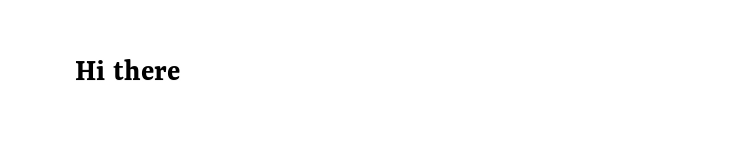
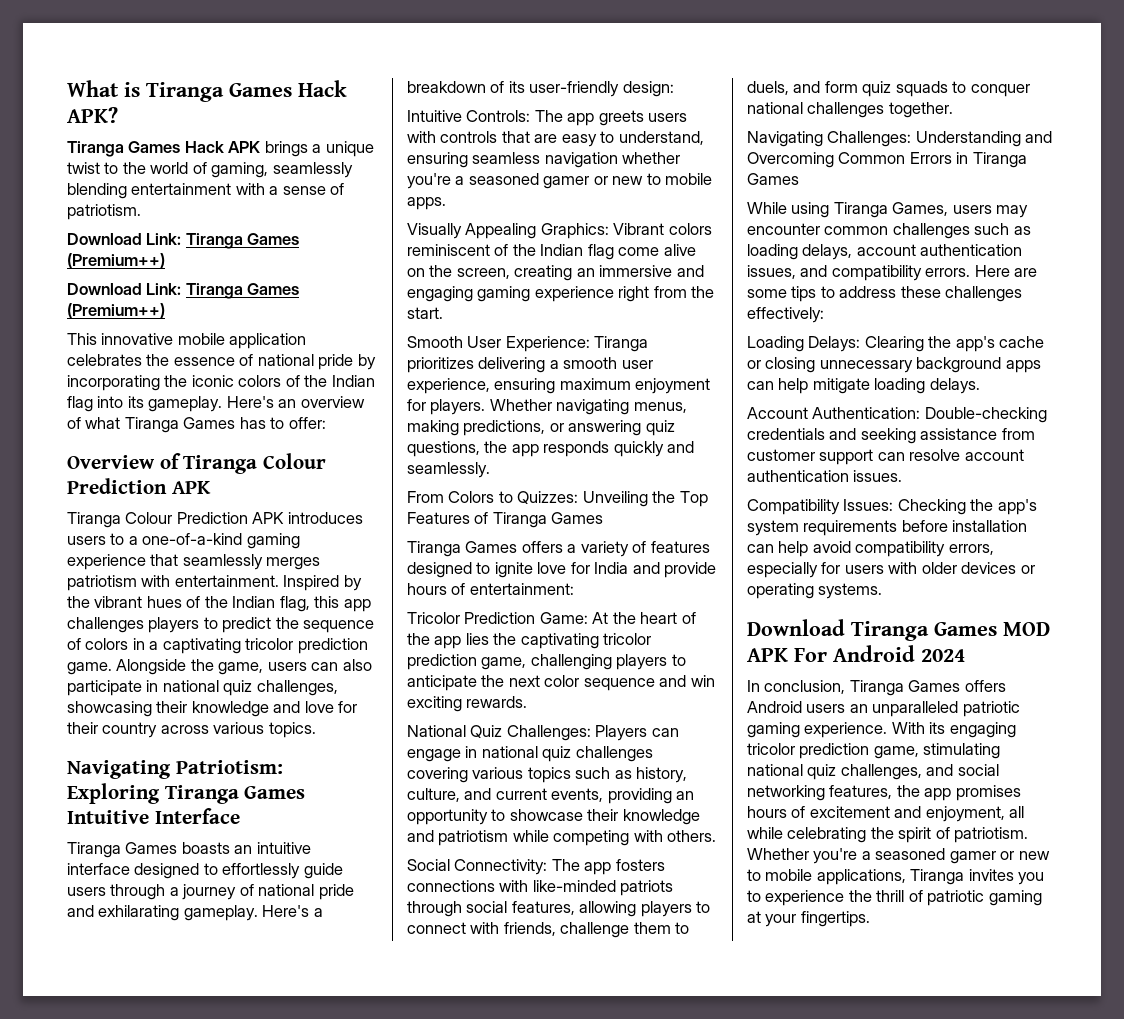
[74,59,182,81] Hi there -> [67,80,347,102] [67,107,118,123] [67,141,374,157] [67,162,353,178] [67,183,345,199] [67,204,141,220] [67,233,300,249] [67,253,165,268] [67,283,300,299] [67,303,165,318] [67,333,307,349] [67,354,376,370] [67,375,375,391] [67,396,365,412] [67,417,326,433] [67,453,326,474] [67,478,211,494] [67,512,363,528] [67,533,300,549] [67,554,321,570] [67,575,362,591] [67,596,371,612] [67,617,375,633] [67,638,368,654] [67,659,372,675] [67,680,338,696] [67,701,358,717] [67,722,316,738] [67,760,283,779] [67,783,306,804] [67,808,240,824] [67,842,311,858] [67,863,343,879] [67,884,354,900] [67,905,323,921] [407,81,674,97] [407,110,688,126] [407,131,704,147] [407,152,681,168] [407,173,713,189] [407,197,446,210] [407,223,712,239] [407,244,696,260] [407,265,704,281] [407,286,715,302] [407,307,443,319] [407,336,649,352] [407,357,653,373] [407,378,711,394] [407,399,687,415] [407,420,675,436] [407,441,695,457] [407,462,490,478] [407,491,708,507] [407,512,604,528] [407,541,710,557] [407,562,717,578] [407,583,574,595] [407,612,696,624] [407,633,652,649] [407,654,686,670] [407,675,715,691] [407,696,528,712] [407,725,679,741] [407,746,653,762] [407,767,688,783] [407,788,695,804] [407,809,700,825] [407,830,717,846] [407,859,665,875] [407,880,674,896] [407,901,711,917] [407,922,690,938] [747,81,1030,97] [747,102,953,118] [747,131,1053,147] [747,152,1027,168] [747,173,799,185] [747,202,1029,218] [747,223,1031,239] [747,244,1023,260] [747,265,1038,281] [747,286,1023,302] [747,307,824,323] [747,336,1045,352] [747,357,1041,373] [747,378,980,394] [747,407,1047,423] [747,428,1035,444] [747,449,1024,465] [747,470,903,482] [747,499,1037,515] [747,520,1028,536] [747,541,994,557] [747,562,1035,578] [747,583,883,599] [747,619,1050,641] [747,645,965,662] [747,680,1006,696] [747,701,1020,717] [747,722,1016,738] [747,743,1001,759] [747,764,999,780] [747,785,1021,801] [747,806,1025,822] [747,827,1029,843] [747,848,1050,864] [747,869,1045,885] [747,890,1042,906] [747,911,870,927] What is Tiranga Games Hack APK? // Tiranga Games Hack APK brings a unique twist to the world of gaming, seamlessly blending entertainment with a sense of patriotism. // Download Link: Tiranga Games (Premium++) // Download Link: Tiranga Games (Premium++) // This innovative mobile application celebrates the essence of national pride by incorporating the iconic colors of the Indian flag into its gameplay. Here's an overview of what Tiranga Games has to offer: // Overview of Tiranga Colour Prediction APK // Tiranga Colour Prediction APK introduces users to a one-of-a-kind gaming experience that seamlessly merges patriotism with entertainment. Inspired by the vibrant hues of the Indian flag, this app challenges players to predict the sequence of colors in a captivating tricolor prediction game. Alongside the game, users can also participate in national quiz challenges, showcasing their knowledge and love for their country across various topics. // Navigating Patriotism: Exploring Tiranga Games Intuitive Interface // Tiranga Games boasts an intuitive interface designed to effortlessly guide users through a journey of national pride and exhilarating gameplay. Here's a breakdown of its user-friendly design: // Intuitive Controls: The app greets users with controls that are easy to understand, ensuring seamless navigation whether you're a seasoned gamer or new to mobile apps. // Visually Appealing Graphics: Vibrant colors reminiscent of the Indian flag come alive on the screen, creating an immersive and engaging gaming experience right from the start. // Smooth User Experience: Tiranga prioritizes delivering a smooth user experience, ensuring maximum enjoyment for players. Whether navigating menus, making predictions, or answering quiz questions, the app responds quickly and seamlessly. // From Colors to Quizzes: Unveiling the Top Features of Tiranga Games // Tiranga Games offers a variety of features designed to ignite love for India and provide hours of entertainment: // Tricolor Prediction Game: At the heart of the app lies the captivating tricolor prediction game, challenging players to anticipate the next color sequence and win exciting rewards. // National Quiz Challenges: Players can engage in national quiz challenges covering various topics such as history, culture, and current events, providing an opportunity to showcase their knowledge and patriotism while competing with others. // Social Connectivity: The app fosters connections with like-minded patriots through social features, allowing players to connect with friends, challenge them to duels, and form quiz squads to conquer national challenges together. // Navigating Challenges: Understanding and Overcoming Common Errors in Tiranga Games // While using Tiranga Games, users may encounter common challenges such as loading delays, account authentication issues, and compatibility errors. Here are some tips to address these challenges effectively: // Loading Delays: Clearing the app's cache or closing unnecessary background apps can help mitigate loading delays. // Account Authentication: Double-checking credentials and seeking assistance from customer support can resolve account authentication issues. // Compatibility Issues: Checking the app's system requirements before installation can help avoid compatibility errors, especially for users with older devices or operating systems. // Download Tiranga Games MOD APK For Android 2024 // In conclusion, Tiranga Games offers Android users an unparalleled patriotic gaming experience. With its engaging tricolor prediction game, stimulating national quiz challenges, and social networking features, the app promises hours of excitement and enjoyment, all while celebrating the spirit of patriotism. Whether you're a seasoned gamer or new to mobile applications, Tiranga invites you to experience the thrill of patriotic gaming at your fingertips.

